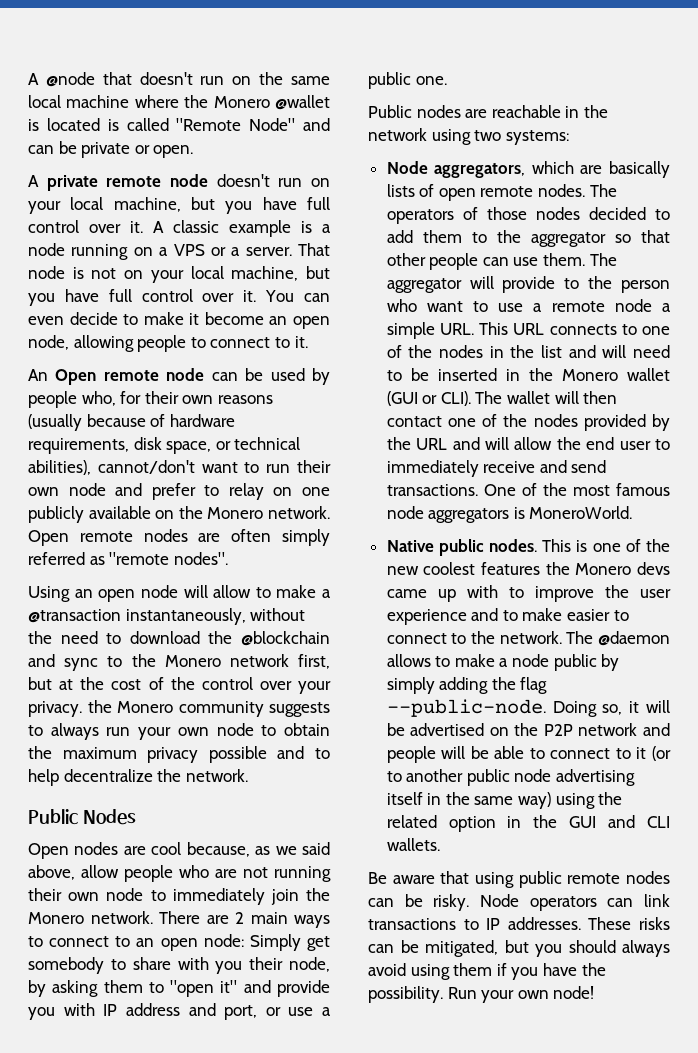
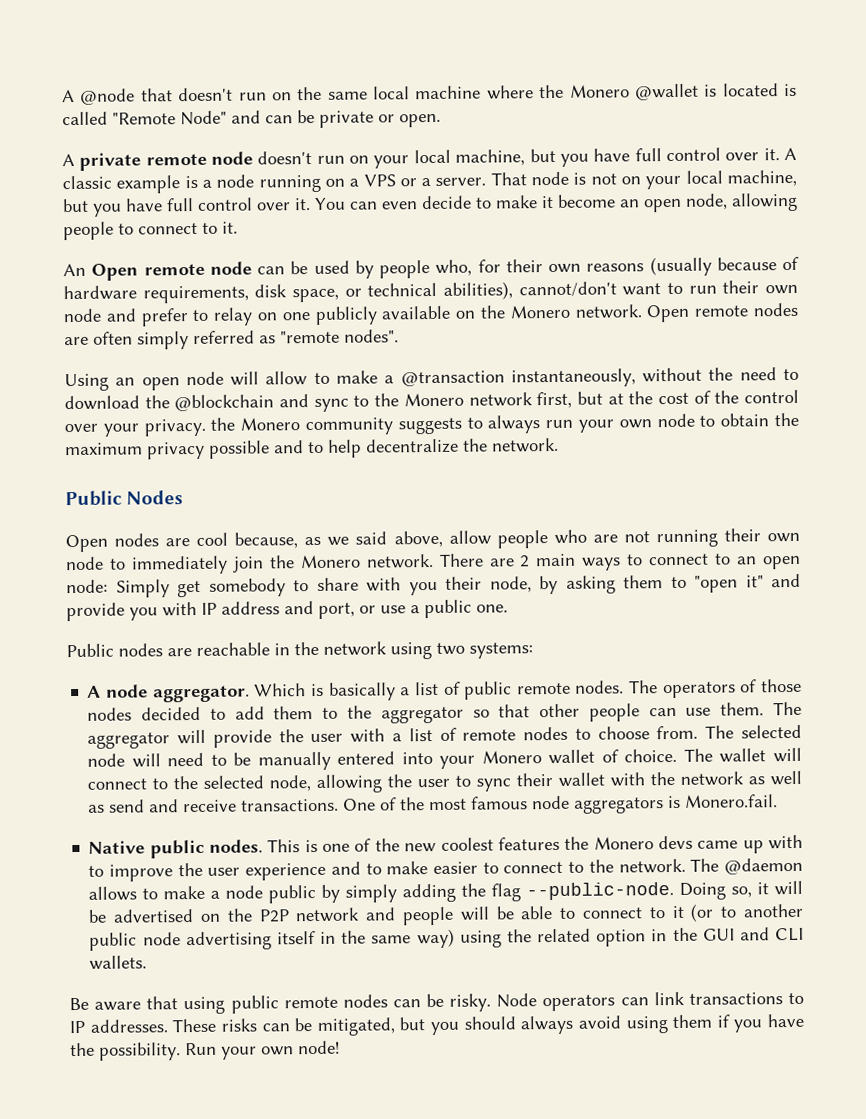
[386,161,670,178] [386,184,476,201] Node aggregators, which are basically lists of open -> [87,681,513,703] A node aggregator. Which is basically a list of public
[564,276,670,293] [386,299,671,312] [386,322,670,339] [386,345,670,358] [386,368,670,381] [386,391,618,406] [386,414,670,431] [386,437,670,450] [386,460,607,477] to the person who want to use a remote node a simple URL. This URL connects to one of the nodes in the list and will need to be inserted in the Monero wallet (GUI or CLI). The wallet will then contact one of the nodes provided by the URL and will allow the end user to immediately receive and send -> [278,724,802,743] [87,747,802,771] [87,770,802,793] [88,799,238,813] the user with a list of remote nodes to choose from. The selected node will need to be manually entered into your Monero wallet of choice. The wallet will connect to the selected node, allowing the user to sync their wallet with the network as well as send and receive
[529,506,633,519] MoneroWorld. -> [684,794,779,808] Monero.fail.

